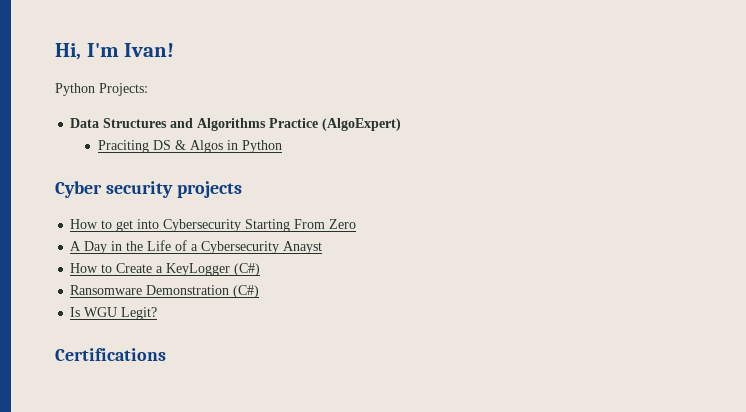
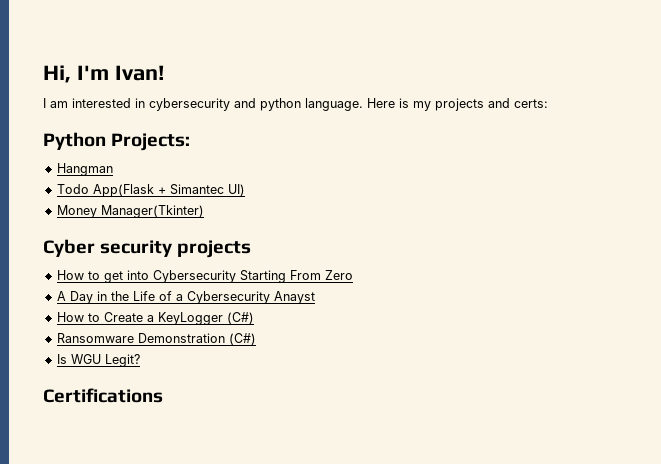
[55,83,148,96] [70,118,402,131] [97,140,282,153] Python Projects: // Data Structures and Algorithms Practice (AlgoExpert) // Praciting DS & Algos in Python -> [43,98,548,111] [43,132,191,151] [56,163,113,176] [56,184,245,197] [56,205,204,218] I am interested in cybersecurity and python language. Here is my projects and certs: // Python Projects: // Hangman // Todo App(Flask + Simantec UI) // Money Manager(Tkinter)

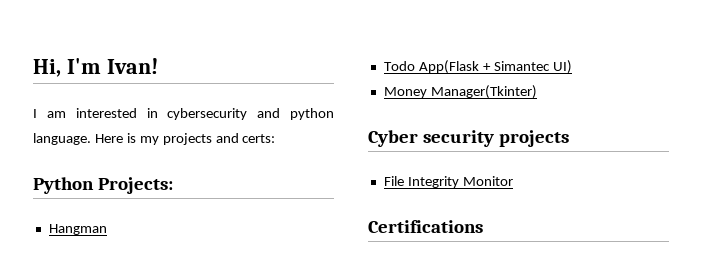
[56,270,353,283] [56,291,315,304] [56,312,254,325] [56,333,256,345] [56,354,140,367] How to get into Cybersecurity Starting From Zero // A Day in the Life of a Cybersecurity Anayst // How to Create a KeyLogger (C#) // Ransomware Demonstration (C#) // Is WGU Legit? -> [383,176,513,188] File Integrity Monitor

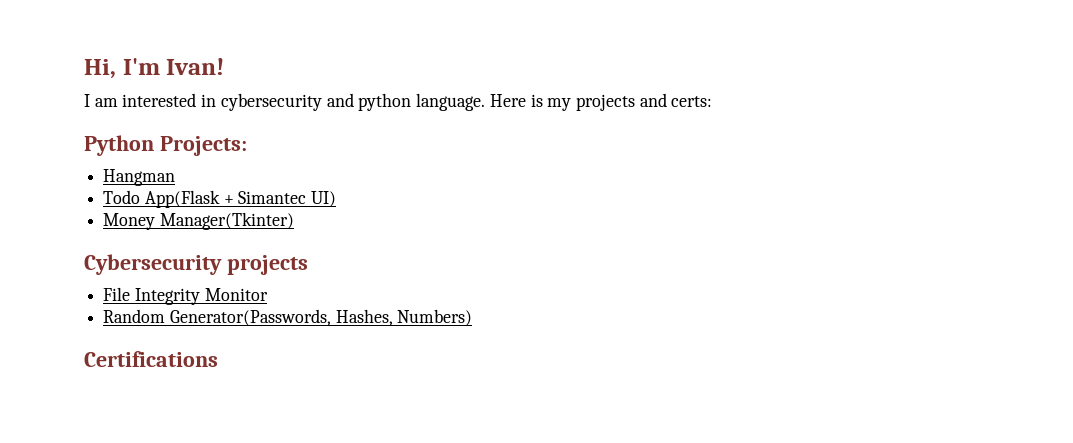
[368,130,494,147] Cyber security -> [84,254,222,275] Cybersecurity
(513, 181) none -> [103,309,473,326] // Random Generator(Passwords, Hashes, Numbers)

